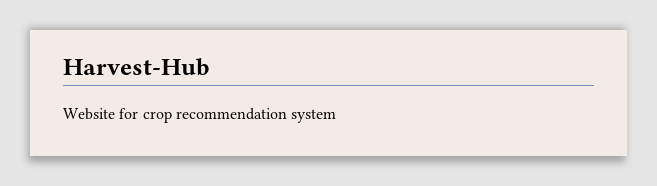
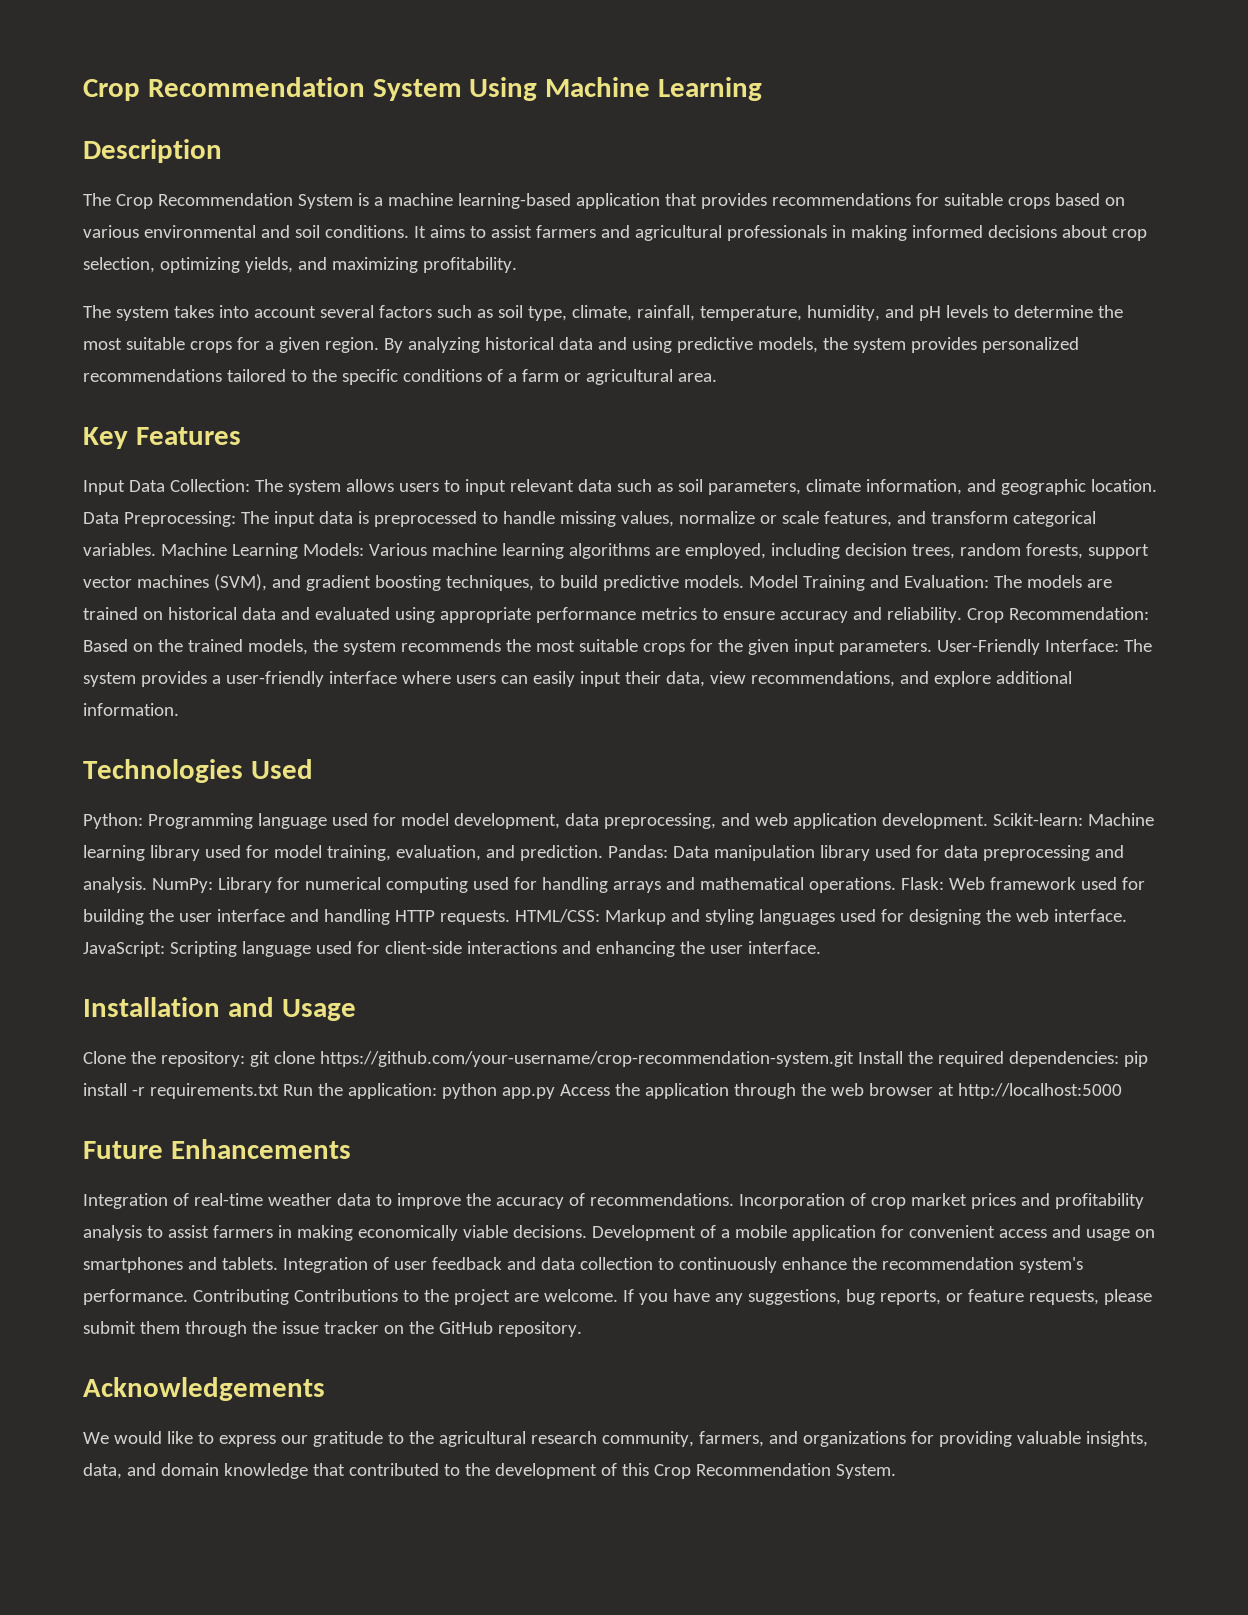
[63,58,210,76] [63,108,337,123] Harvest-Hub // Website for crop recommendation system -> [83,77,763,101] [83,139,222,163] [83,193,1125,209] [83,225,1147,241] [83,257,517,273] [83,305,1123,321] [83,337,1079,353] [83,369,717,385] [83,427,241,449] [83,479,1157,495] [83,511,1096,527] [83,543,1149,559] [83,574,1112,591] [83,607,1149,623] [83,639,1152,655] [83,671,1072,687] [83,703,179,716] [83,759,313,783] [83,813,1154,829] [83,845,1124,861] [83,877,1145,893] [83,909,1127,925] [83,941,821,957] [83,997,356,1021] [83,1051,1148,1067] [83,1083,1122,1099] [83,1139,351,1159] [83,1193,1144,1209] [83,1225,1155,1241] [83,1257,1083,1273] [83,1289,1152,1305] [83,1321,582,1337] [83,1377,325,1401] [83,1431,1148,1447] [83,1463,896,1479] Crop Recommendation System Using Machine Learning // Description // The Crop Recommendation System is a machine learning-based application that provides recommendations for suitable crops based on various environmental and soil conditions. It aims to assist farmers and agricultural professionals in making informed decisions about crop selection, optimizing yields, and maximizing profitability. // The system takes into account several factors such as soil type, climate, rainfall, temperature, humidity, and pH levels to determine the most suitable crops for a given region. By analyzing historical data and using predictive models, the system provides personalized recommendations tailored to the specific conditions of a farm or agricultural area. // Key Features // Input Data Collection: The system allows users to input relevant data such as soil parameters, climate information, and geographic location. Data Preprocessing: The input data is preprocessed to handle missing values, normalize or scale features, and transform categorical variables. Machine Learning Models: Various machine learning algorithms are employed, including decision trees, random forests, support vector machines (SVM), and gradient boosting techniques, to build predictive models. Model Training and Evaluation: The models are trained on historical data and evaluated using appropriate performance metrics to ensure accuracy and reliability. Crop Recommendation: Based on the trained models, the system recommends the most suitable crops for the given input parameters. User-Friendly Interface: The system provides a user-friendly interface where users can easily input their data, view recommendations, and explore additional information. // Technologies Used // Python: Programming language used for model development, data preprocessing, and web application development. Scikit-learn: Machine learning library used for model training, evaluation, and prediction. Pandas: Data manipulation library used for data preprocessing and analysis. NumPy: Library for numerical computing used for handling arrays and mathematical operations. Flask: Web framework used for building the user interface and handling HTTP requests. HTML/CSS: Markup and styling languages used for designing the web interface. JavaScript: Scripting language used for client-side interactions and enhancing the user interface. // Installation and Usage // Clone the repository: git clone https://github.com/your-username/crop-recommendation-system.git Install the required dependencies: pip install -r requirements.txt Run the application: python app.py Access the application through the web browser at http://localhost:5000 // Future Enhancements // Integration of real-time weather data to improve the accuracy of recommendations. Incorporation of crop market prices and profitability analysis to assist farmers in making economically viable decisions. Development of a mobile application for convenient access and usage on smartphones and tablets. Integration of user feedback and data collection to continuously enhance the recommendation system's performance. Contributing Contributions to the project are welcome. If you have any suggestions, bug reports, or feature requests, please submit them through the issue tracker on the GitHub repository. // Acknowledgements // We would like to express our gratitude to the agricultural research community, farmers, and organizations for providing valuable insights, data, and domain knowledge that contributed to the development of this Crop Recommendation System.

